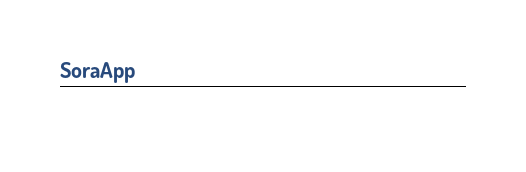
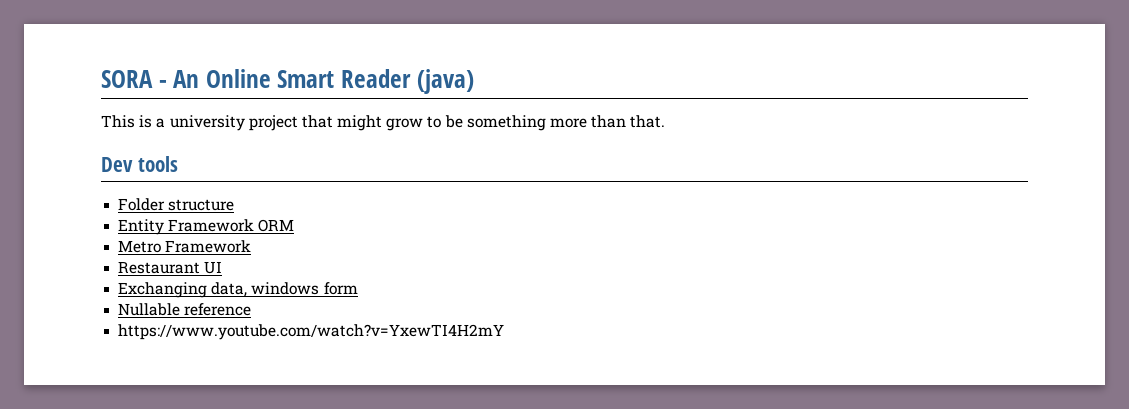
[60,62,135,83] SoraApp -> [101,69,474,94] [101,115,666,131] [101,156,178,172] [118,198,235,211] [118,219,295,235] [118,240,252,253] [118,261,223,274] [118,282,358,298] [118,303,252,316] [118,324,505,340] SORA - An Online Smart Reader (java) // This is a university project that might grow to be something more than that. // Dev tools // Folder structure // Entity Framework ORM // Metro Framework // Restaurant UI // Exchanging data, windows form // Nullable reference // https://www.youtube.com/watch?v=YxewTI4H2mY

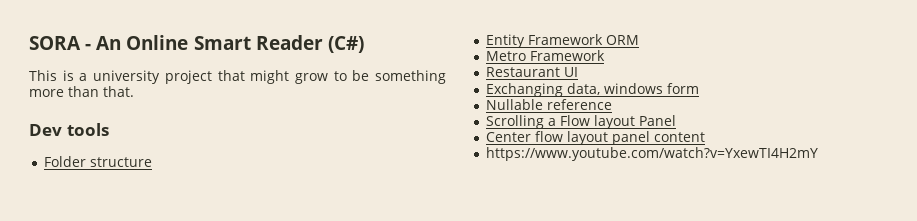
[416,69,474,94] (java) -> [327,36,364,53] (C#)
(252, 309) none -> [485,115,676,129] [485,131,705,145] // Scrolling a Flow layout Panel // Center flow layout panel content

